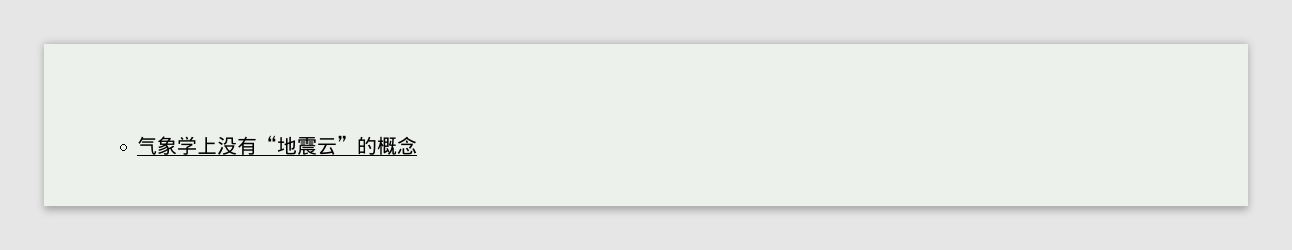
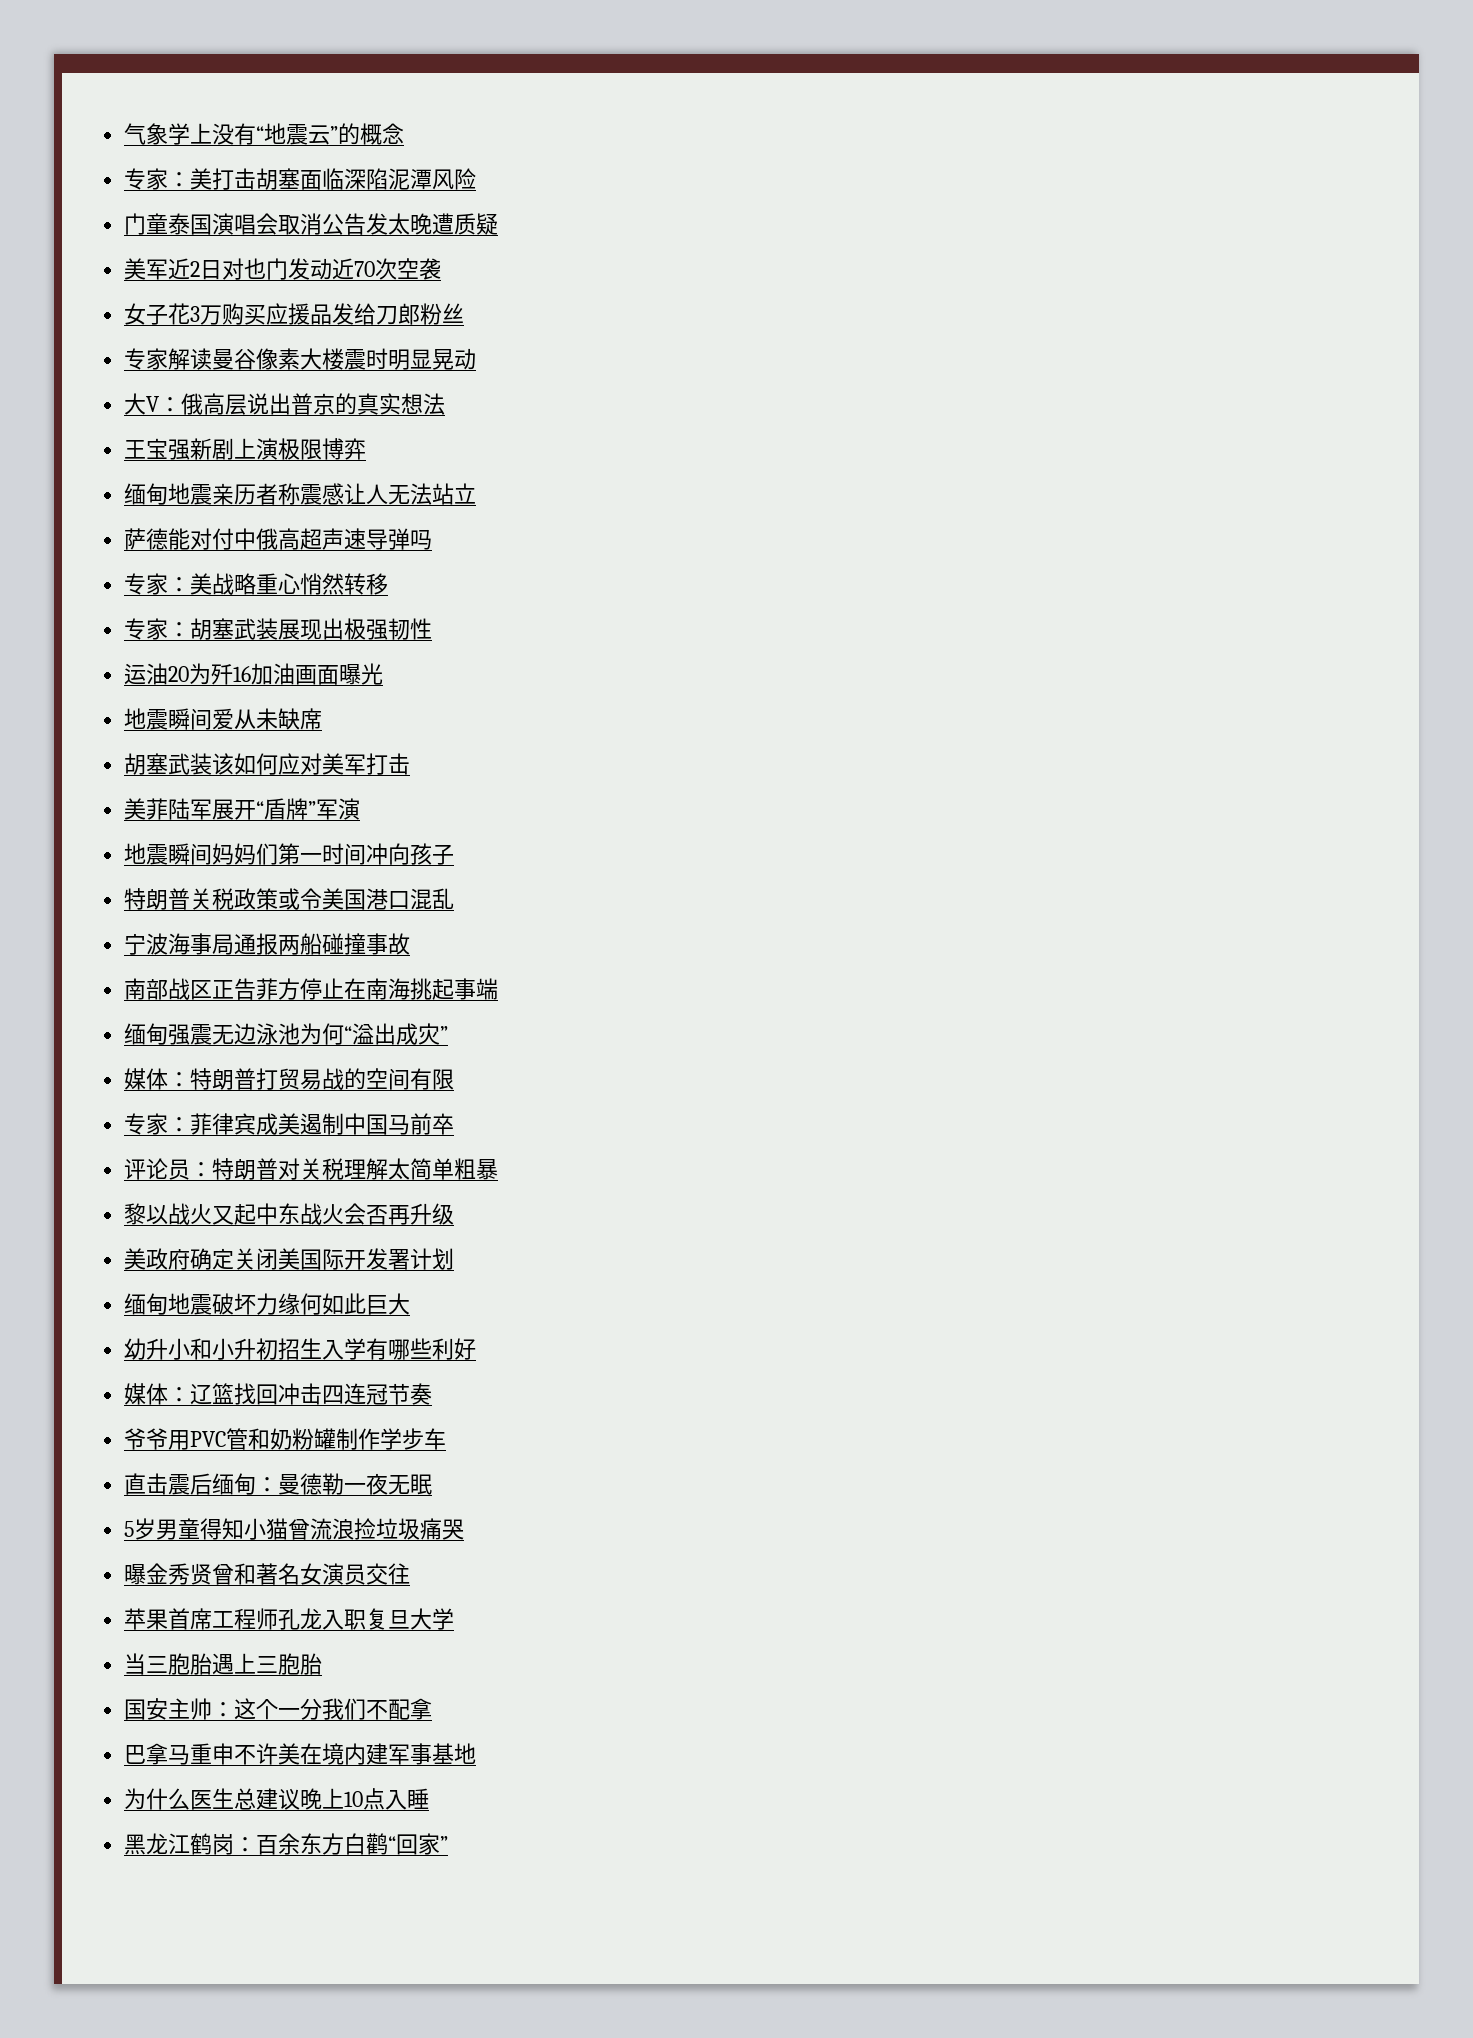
(418, 145) none -> [124,168,477,190] [124,213,499,235] [124,258,442,280] [124,303,465,325] [124,348,477,370] [124,393,446,415] [124,438,367,460] [124,483,477,505] [124,528,433,550] [124,573,389,595] [124,618,433,640] [124,663,384,685] [124,708,323,730] [124,753,411,775] [124,798,361,820] [124,843,455,865] [124,888,455,910] [124,933,411,955] [124,978,499,1000] [124,1023,449,1045] [124,1068,455,1090] [124,1113,455,1135] [124,1158,499,1180] [124,1203,455,1225] [124,1248,455,1270] [124,1293,411,1315] [124,1338,477,1360] [124,1383,433,1405] [124,1428,447,1450] [124,1473,433,1495] [124,1518,465,1540] [124,1563,411,1585] [124,1608,455,1630] [124,1653,323,1675] [124,1698,433,1720] [124,1743,477,1765] [124,1788,430,1810] [124,1833,449,1855] // 专家：美打击胡塞面临深陷泥潭风险 // 门童泰国演唱会取消公告发太晚遭质疑 // 美军近2日对也门发动近70次空袭 // 女子花3万购买应援品发给刀郎粉丝 // 专家解读曼谷像素大楼震时明显晃动 // 大V：俄高层说出普京的真实想法 // 王宝强新剧上演极限博弈 // 缅甸地震亲历者称震感让人无法站立 // 萨德能对付中俄高超声速导弹吗 // 专家：美战略重心悄然转移 // 专家：胡塞武装展现出极强韧性 // 运油20为歼16加油画面曝光 // 地震瞬间爱从未缺席 // 胡塞武装该如何应对美军打击 // 美菲陆军展开“盾牌”军演 // 地震瞬间妈妈们第一时间冲向孩子 // 特朗普关税政策或令美国港口混乱 // 宁波海事局通报两船碰撞事故 // 南部战区正告菲方停止在南海挑起事端 // 缅甸强震无边泳池为何“溢出成灾” // 媒体：特朗普打贸易战的空间有限 // 专家：菲律宾成美遏制中国马前卒 // 评论员：特朗普对关税理解太简单粗暴 // 黎以战火又起中东战火会否再升级 // 美政府确定关闭美国际开发署计划 // 缅甸地震破坏力缘何如此巨大 // 幼升小和小升初招生入学有哪些利好 // 媒体：辽篮找回冲击四连冠节奏 // 爷爷用PVC管和奶粉罐制作学步车 // 直击震后缅甸：曼德勒一夜无眠 // 5岁男童得知小猫曾流浪捡垃圾痛哭 // 曝金秀贤曾和著名女演员交往 // 苹果首席工程师孔龙入职复旦大学 // 当三胞胎遇上三胞胎 // 国安主帅：这个一分我们不配拿 // 巴拿马重申不许美在境内建军事基地 // 为什么医生总建议晚上10点入睡 // 黑龙江鹤岗：百余东方白鹳“回家”

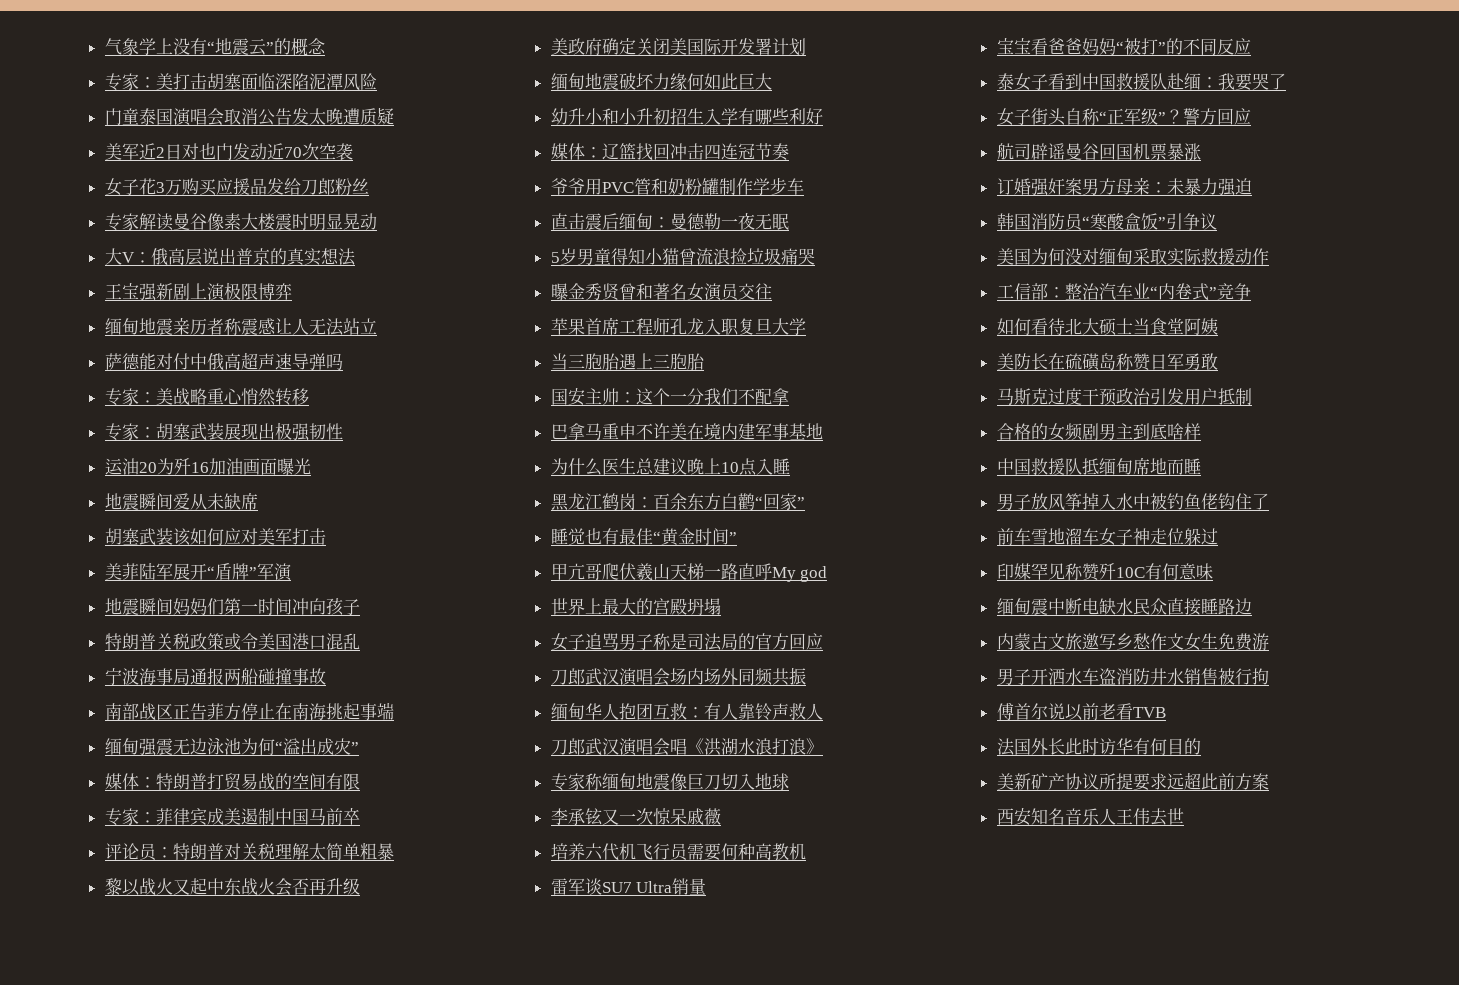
(449, 1844) none -> [550,528,737,546] [550,563,828,582] [550,598,721,615] [550,633,823,651] [550,667,806,686] [550,703,823,721] [550,738,823,756] [550,773,789,791] [550,808,721,826] [550,843,806,861] [550,878,707,895] [996,38,1251,55] [996,73,1286,91] [996,108,1251,126] [996,143,1201,160] [996,177,1252,196] [996,213,1217,231] [996,248,1269,266] [996,283,1251,301] [996,318,1218,336] [996,353,1218,371] [996,388,1252,406] [996,423,1201,441] [996,457,1201,475] [996,493,1269,511] [996,528,1218,546] [996,563,1213,581] [996,598,1252,616] [996,633,1269,651] [996,668,1269,685] [996,703,1166,721] [996,738,1201,756] [996,772,1269,791] [996,808,1184,826] // 睡觉也有最佳“黄金时间” // 甲亢哥爬伏羲山天梯一路直呼My god // 世界上最大的宫殿坍塌 // 女子追骂男子称是司法局的官方回应 // 刀郎武汉演唱会场内场外同频共振 // 缅甸华人抱团互救：有人靠铃声救人 // 刀郎武汉演唱会唱《洪湖水浪打浪》 // 专家称缅甸地震像巨刀切入地球 // 李承铉又一次惊呆戚薇 // 培养六代机飞行员需要何种高教机 // 雷军谈SU7 Ultra销量 // 宝宝看爸爸妈妈“被打”的不同反应 // 泰女子看到中国救援队赴缅：我要哭了 // 女子街头自称“正军级”？警方回应 // 航司辟谣曼谷回国机票暴涨 // 订婚强奸案男方母亲：未暴力强迫 // 韩国消防员“寒酸盒饭”引争议 // 美国为何没对缅甸采取实际救援动作 // 工信部：整治汽车业“内卷式”竞争 // 如何看待北大硕士当食堂阿姨 // 美防长在硫磺岛称赞日军勇敢 // 马斯克过度干预政治引发用户抵制 // 合格的女频剧男主到底啥样 // 中国救援队抵缅甸席地而睡 // 男子放风筝掉入水中被钓鱼佬钩住了 // 前车雪地溜车女子神走位躲过 // 印媒罕见称赞歼10C有何意味 // 缅甸震中断电缺水民众直接睡路边 // 内蒙古文旅邀写乡愁作文女生免费游 // 男子开洒水车盗消防井水销售被行拘 // 傅首尔说以前老看TVB // 法国外长此时访华有何目的 // 美新矿产协议所提要求远超此前方案 // 西安知名音乐人王伟去世

